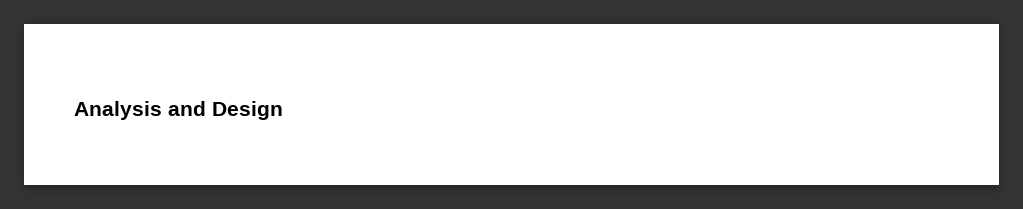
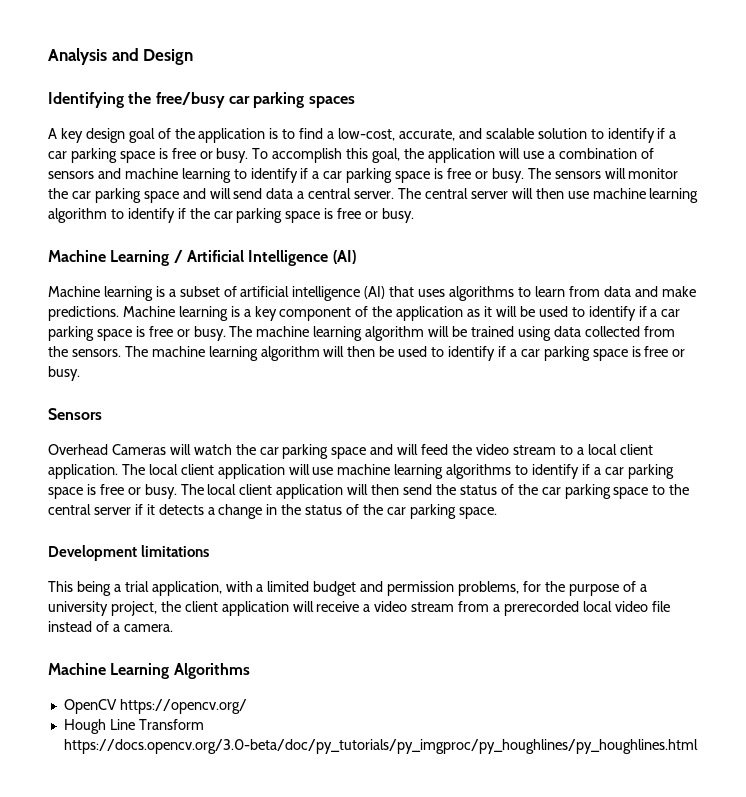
(283, 110) none -> [48,92,355,108] [48,128,677,143] [48,148,654,163] [48,168,679,183] [48,188,699,203] [48,208,415,223] [48,250,356,266] [48,286,696,301] [48,306,681,321] [48,326,675,341] [48,346,686,361] [48,366,80,381] [48,408,102,420] [48,444,653,459] [48,464,674,479] [48,484,690,499] [48,504,497,519] [48,545,210,561] [48,581,647,596] [48,601,670,616] [48,621,173,632] [48,663,250,679] [63,699,247,714] [63,719,204,734] [63,739,698,754] // Identifying the free/busy car parking spaces // A key design goal of the application is to find a low-cost, accurate, and scalable solution to identify if a car parking space is free or busy. To accomplish this goal, the application will use a combination of sensors and machine learning to identify if a car parking space is free or busy. The sensors will monitor the car parking space and will send data a central server. The central server will then use machine learning algorithm to identify if the car parking space is free or busy. // Machine Learning / Artificial Intelligence (AI) // Machine learning is a subset of artificial intelligence (AI) that uses algorithms to learn from data and make predictions. Machine learning is a key component of the application as it will be used to identify if a car parking space is free or busy. The machine learning algorithm will be trained using data collected from the sensors. The machine learning algorithm will then be used to identify if a car parking space is free or busy. // Sensors // Overhead Cameras will watch the car parking space and will feed the video stream to a local client application. The local client application will use machine learning algorithms to identify if a car parking space is free or busy. The local client application will then send the status of the car parking space to the central server if it detects a change in the status of the car parking space. // Development limitations // This being a trial application, with a limited budget and permission problems, for the purpose of a university project, the client application will receive a video stream from a prerecorded local video file instead of a camera. // Machine Learning Algorithms // OpenCV https://opencv.org/ // Hough Line Transform https://docs.opencv.org/3.0-beta/doc/py_tutorials/py_imgproc/py_houghlines/py_houghlines.html

